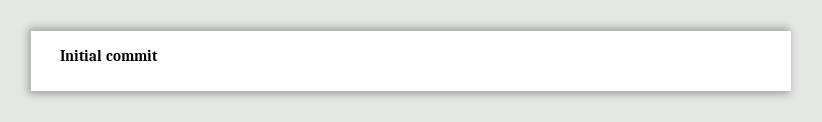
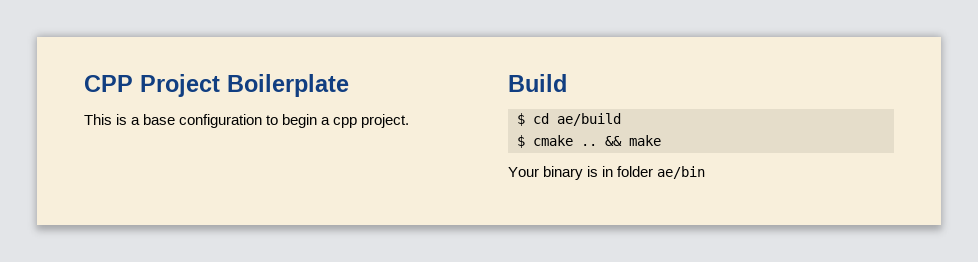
[60,49,159,61] Initial commit -> [84,74,349,97] [84,114,410,128] [508,74,567,92] [517,113,621,126] [517,135,661,148] [508,166,706,180] CPP Project Boilerplate // This is a base configuration to begin a cpp project. // Build // $ cd ae/build // $ cmake .. && make // Your binary is in folder ae/bin

